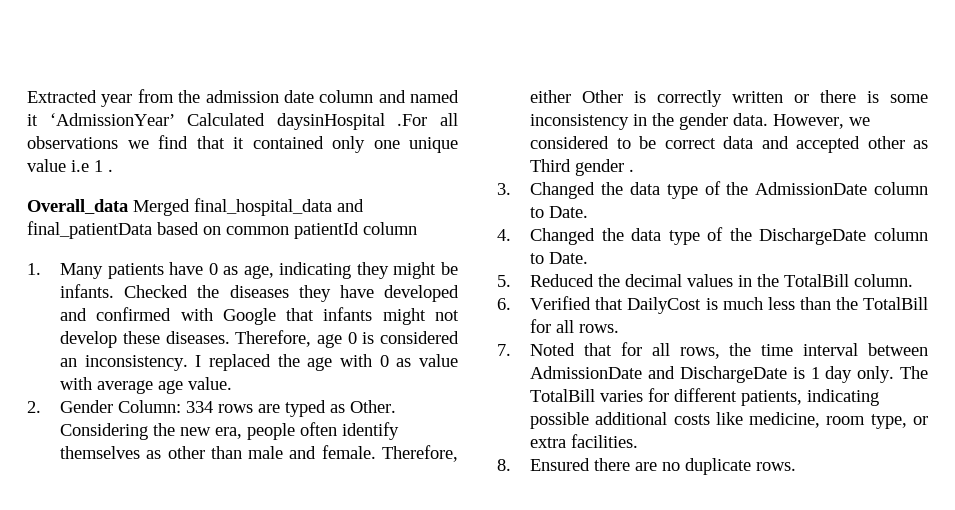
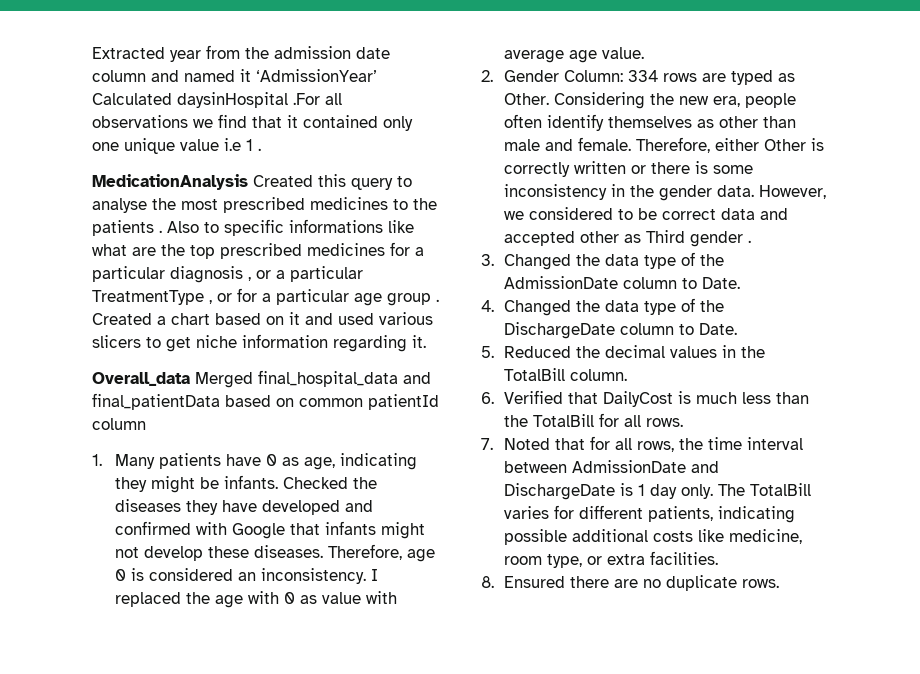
(113, 170) none -> [92,174,412,190] [92,197,437,213] [92,219,414,236] [92,242,424,259] [92,266,363,283] [92,288,439,306] [92,312,433,325] [92,334,426,352] // MedicationAnalysis Created this query to analyse the most prescribed medicines to the patients . Also to specific informations like what are the top prescribed medicines for a particular diagnosis , or a particular TreatmentType , or for a particular age group . Created a chart based on it and used various slicers to get niche information regarding it.

